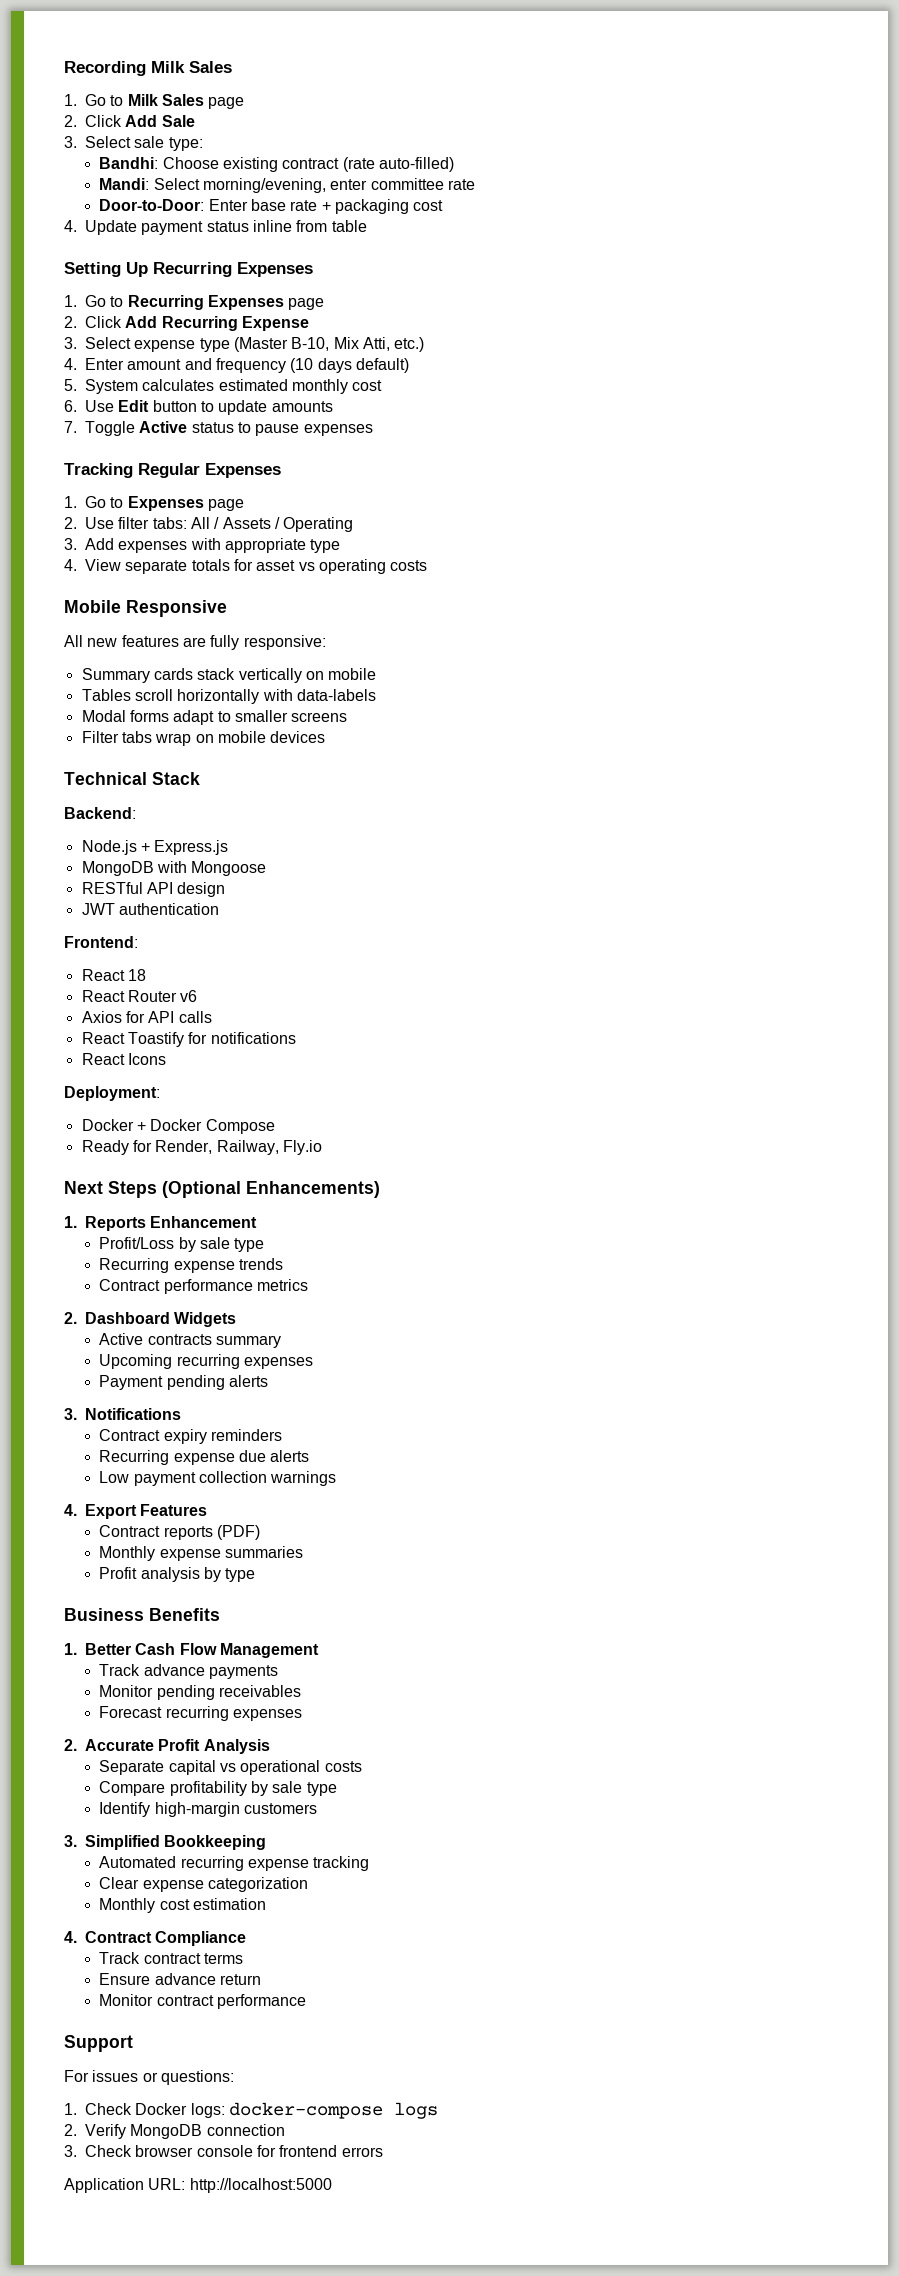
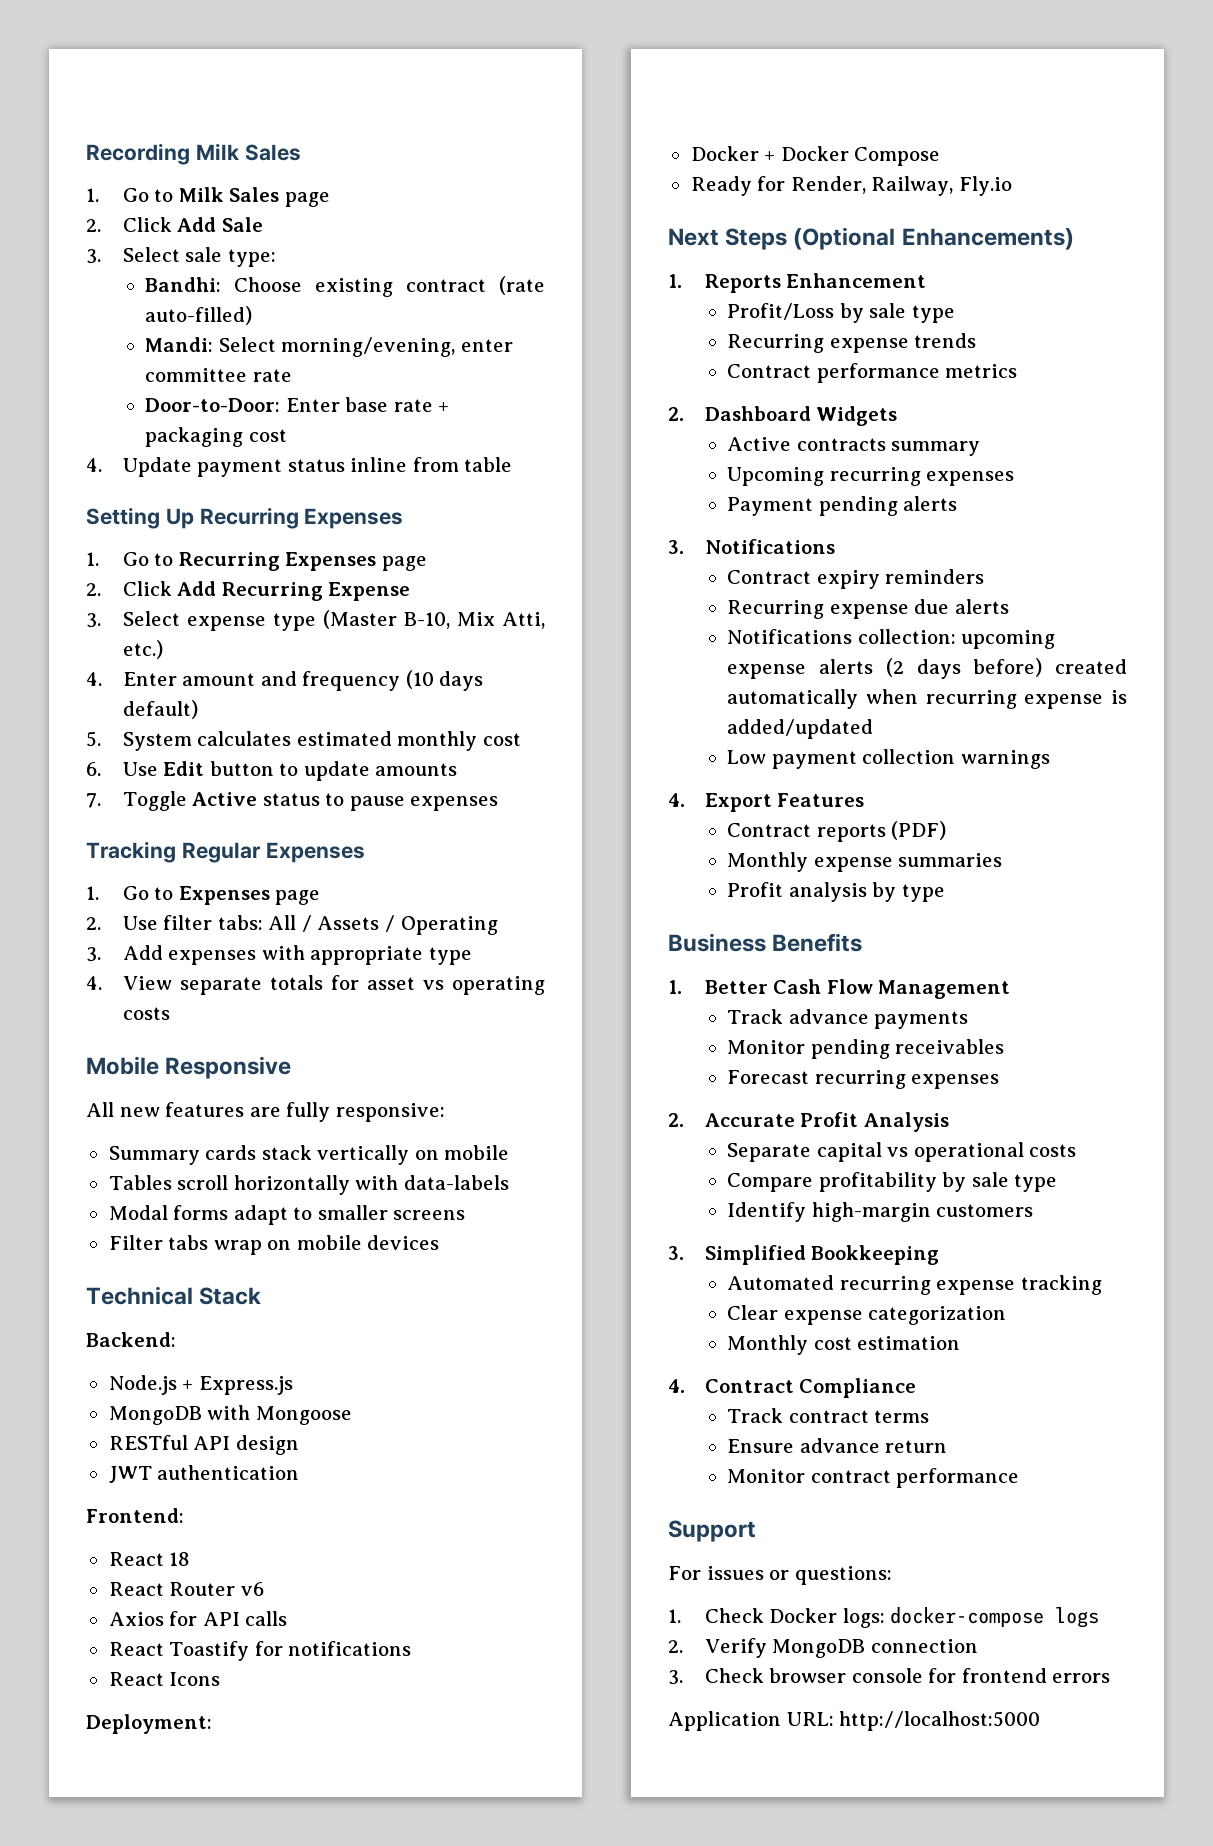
(310, 1456) none -> [727,629,1056,649] [727,658,1127,679] [727,689,1127,709] [727,719,874,739] // Notifications collection: upcoming expense alerts (2 days before) created automatically when recurring expense is added/updated

